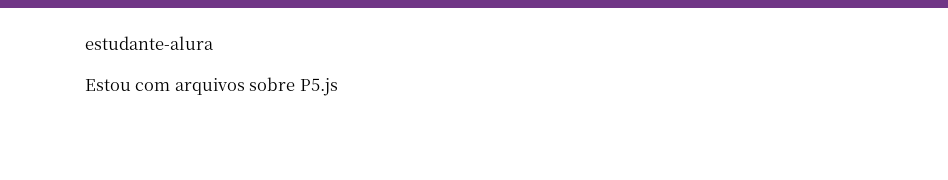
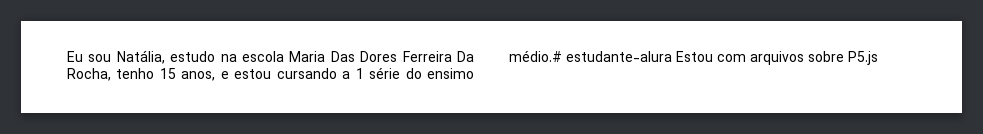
(85, 43) none -> [67,50,474,64] [67,67,474,81] [509,50,562,62] Eu sou Natália, estudo na escola Maria Das Dores Ferreira Da Rocha, tenho 15 anos, e estou cursando a 1 série do ensimo médio.#
(214, 43) // -> (672, 56) none

